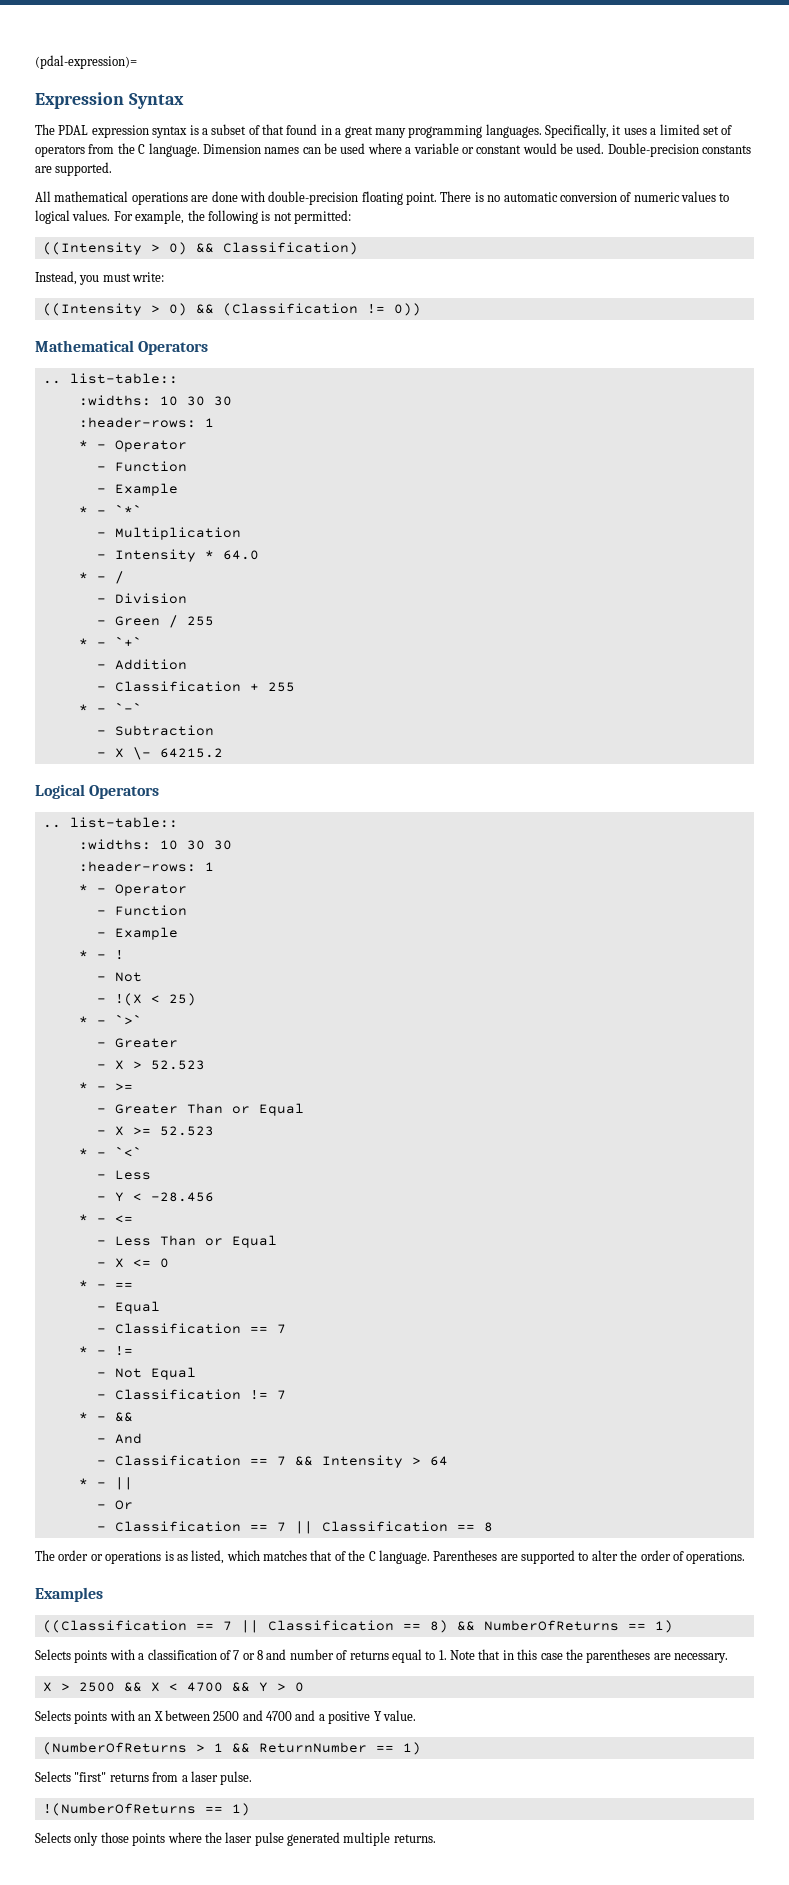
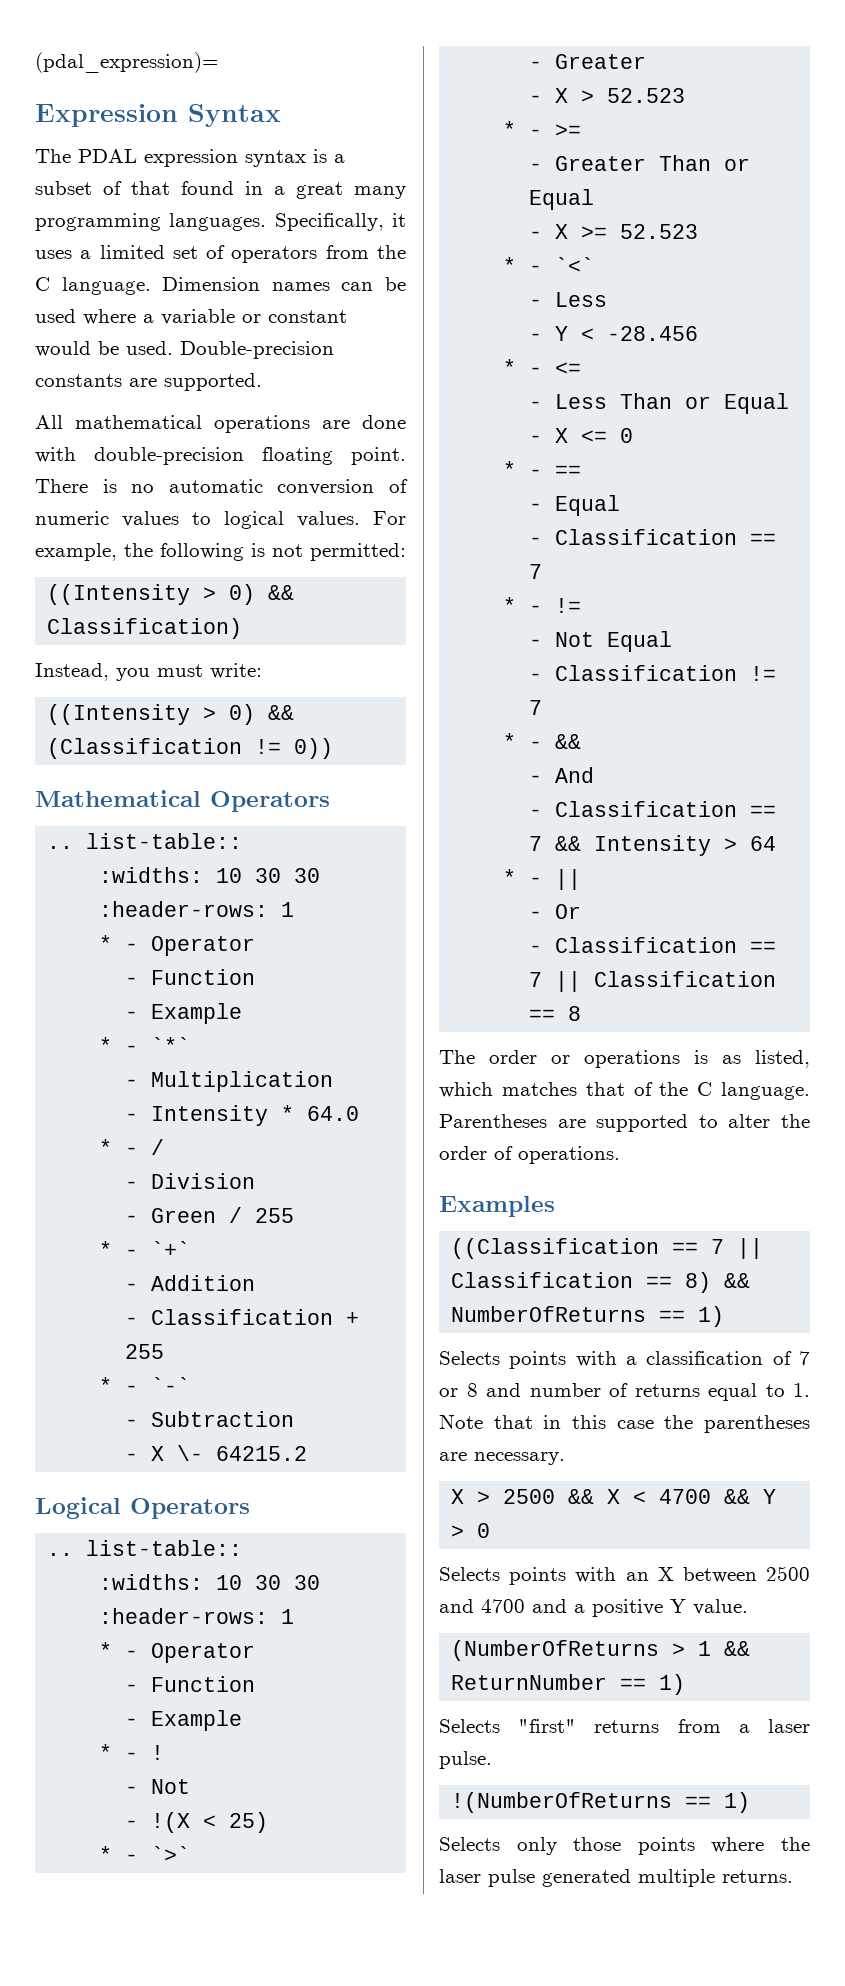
[35,55,137,69] (pdal-expression)= -> [35,52,218,73] (pdal_expression)=

